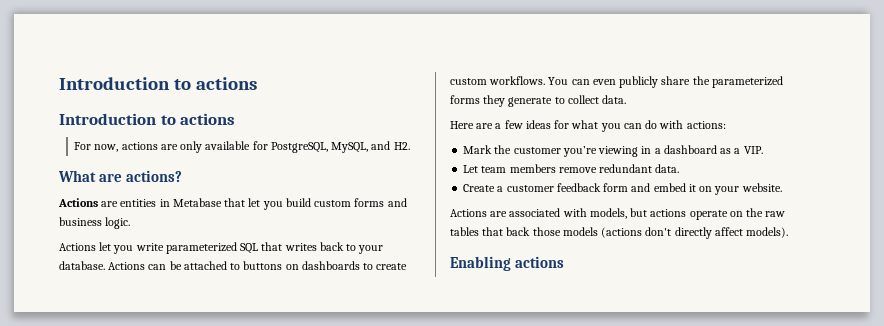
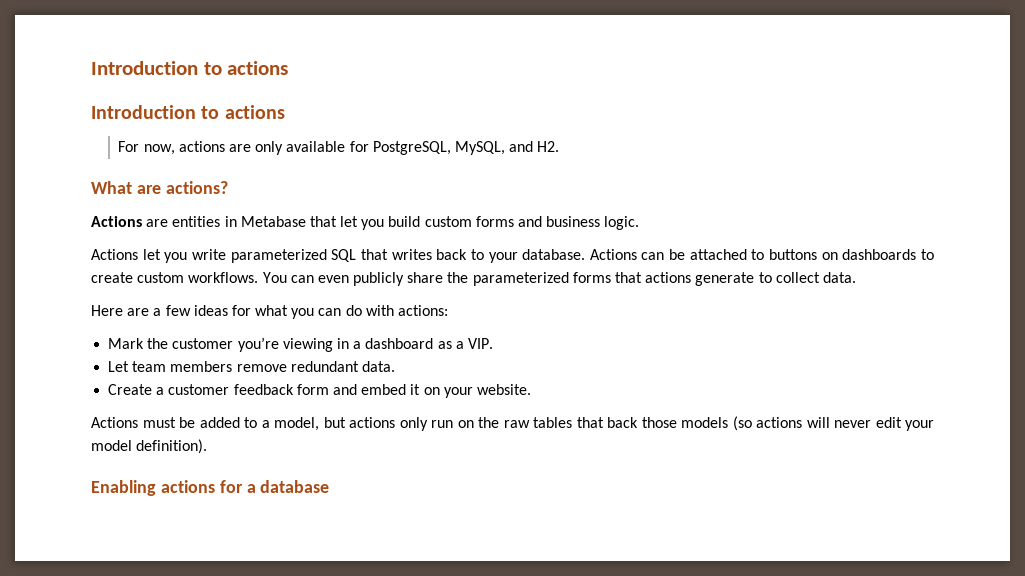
[483,95,506,107] they -> [615,272,692,283] that actions
[490,208,728,220] are associated with models, but actions operate -> [142,417,453,431] must be added to a model, but actions only run
[601,227,789,239] (actions don't directly affect models). -> [732,416,934,431] [91,439,208,454] (so actions will never edit your model definition).
(565, 262) none -> [219,480,330,493] for a database

